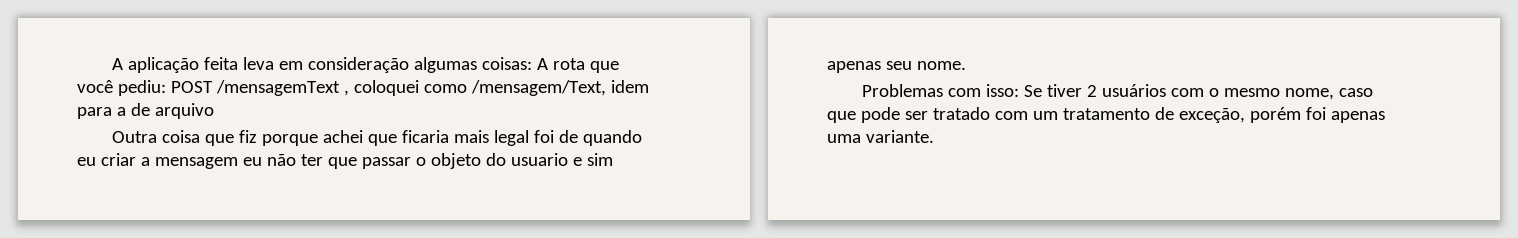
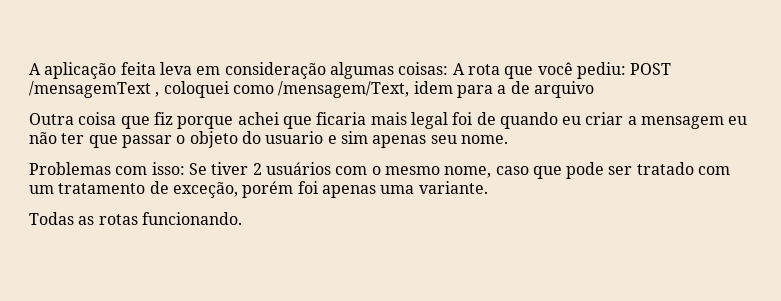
(934, 136) none -> [29,212,242,225] // Todas as rotas funcionando.

